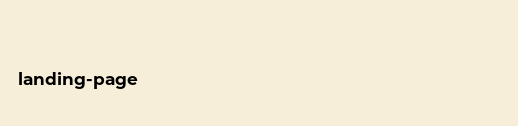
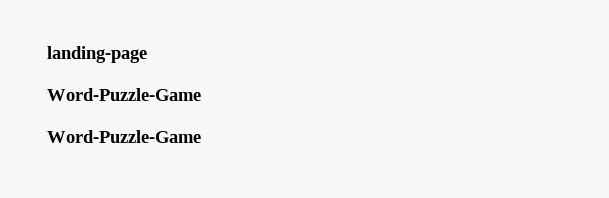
(138, 80) none -> [47,88,201,101] [47,130,201,143] // Word-Puzzle-Game // Word-Puzzle-Game

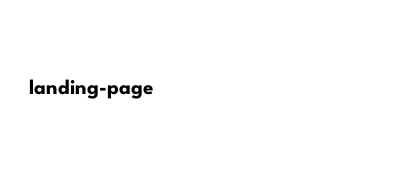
[47,88,201,101] [47,130,201,143] // Word-Puzzle-Game // Word-Puzzle-Game -> (153, 89) none

